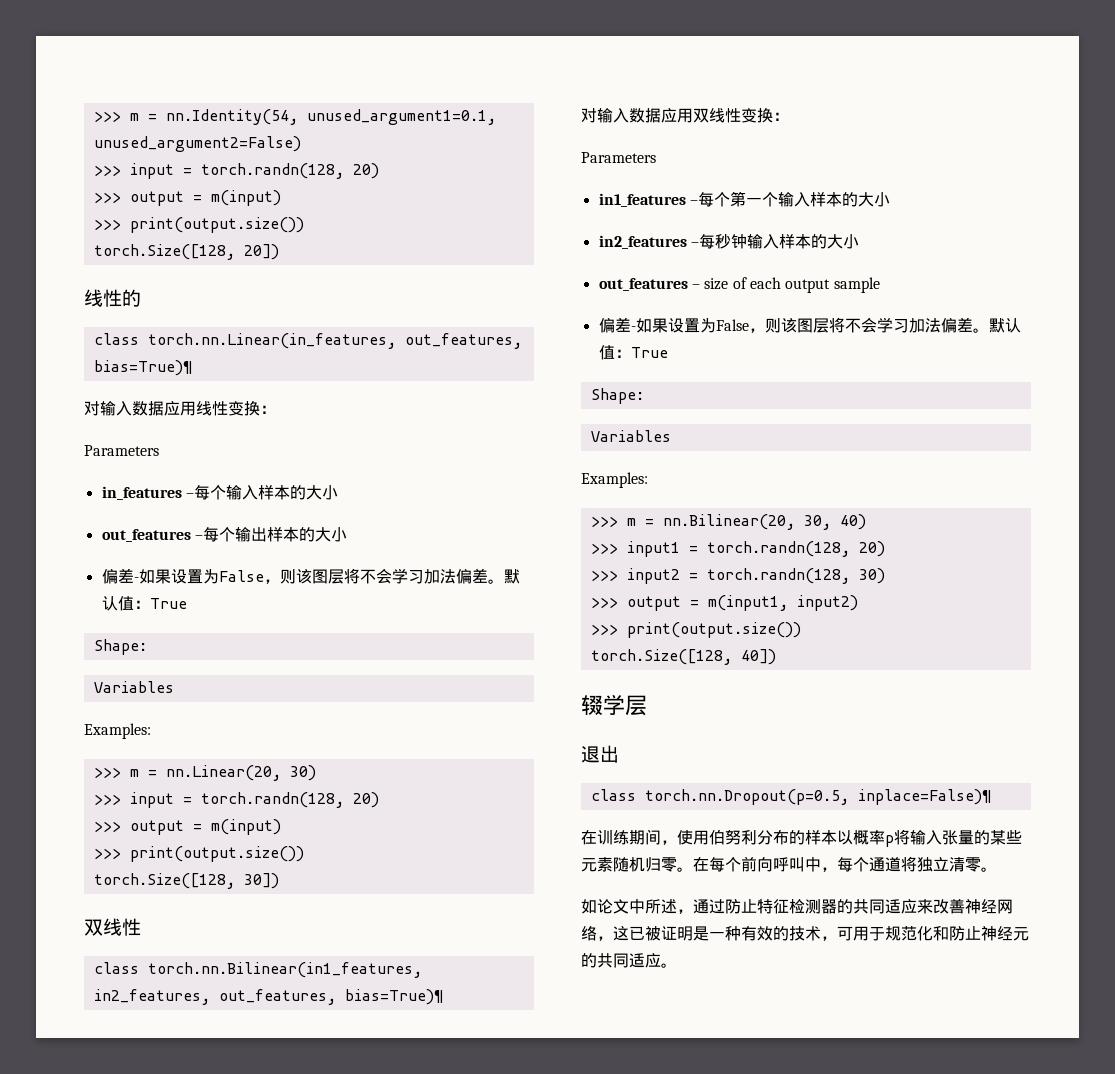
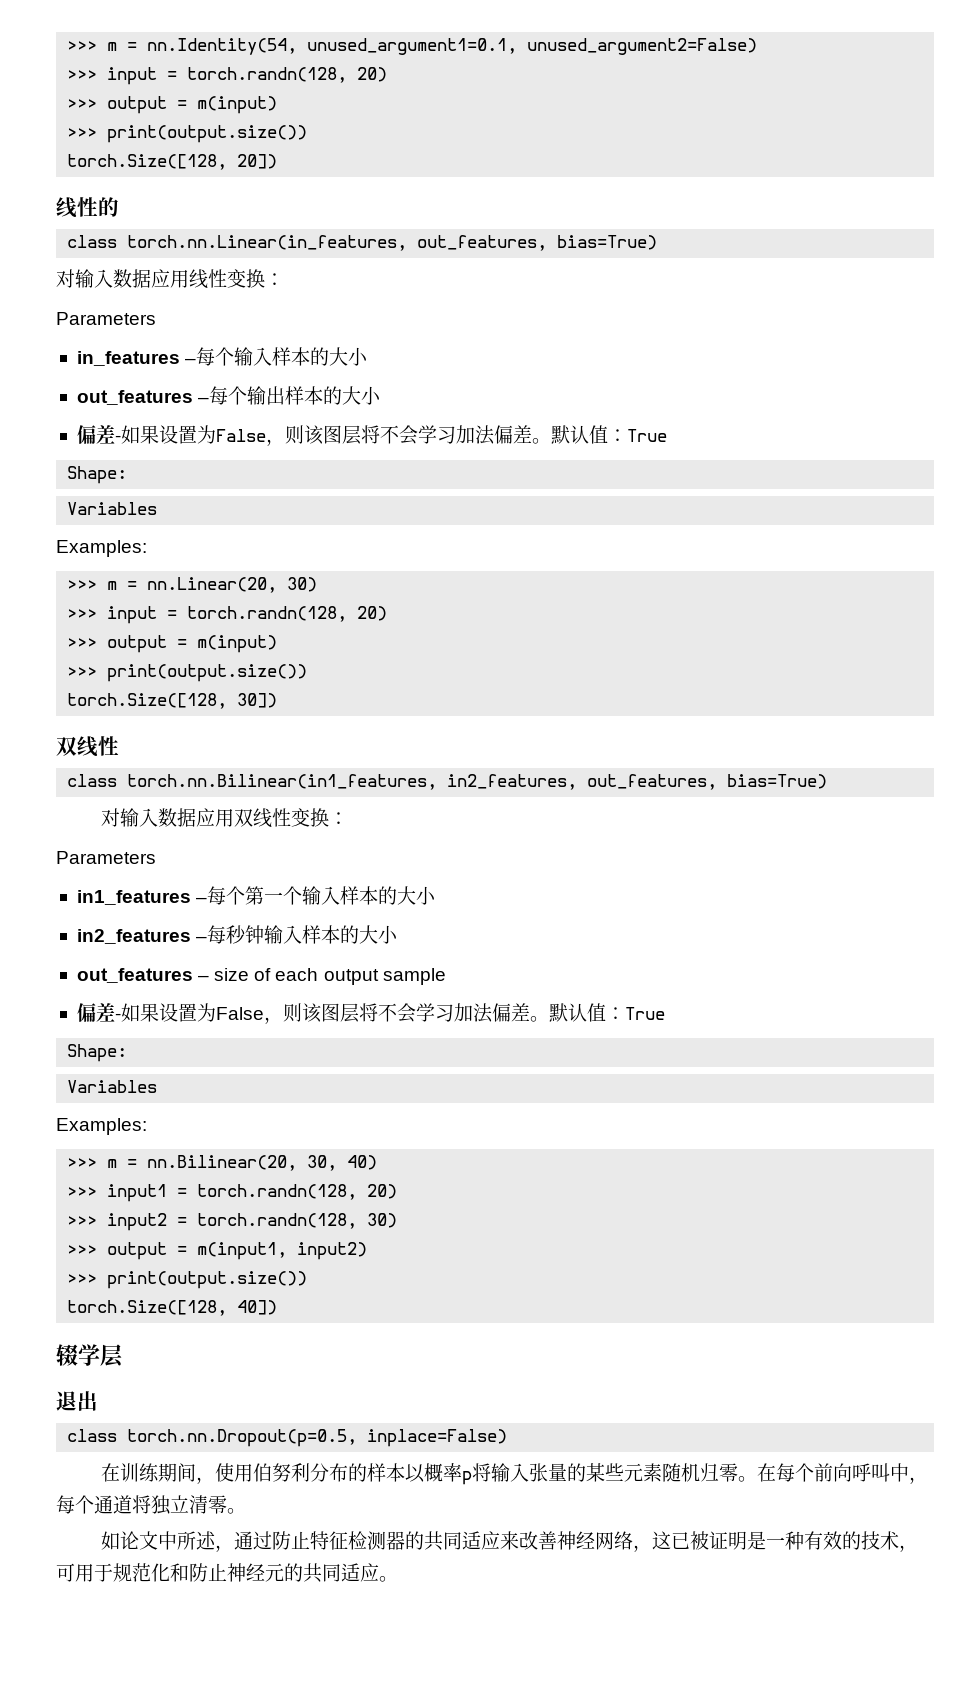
[93,360,192,376] bias=True)¶ -> [557,235,658,250] bias=True)
[344,989,443,1005] bias=True)¶ -> [727,774,828,789] bias=True)
[857,789,991,805] inplace=False)¶ -> [367,1429,508,1447] inplace=False)

